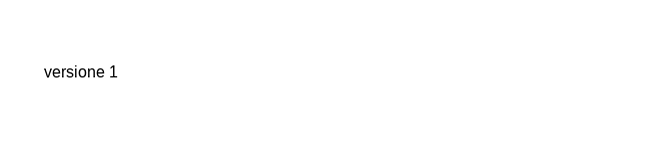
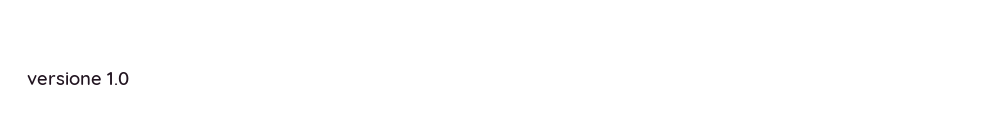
[108,65,120,78] 1 -> [107,72,129,85] 1.0

